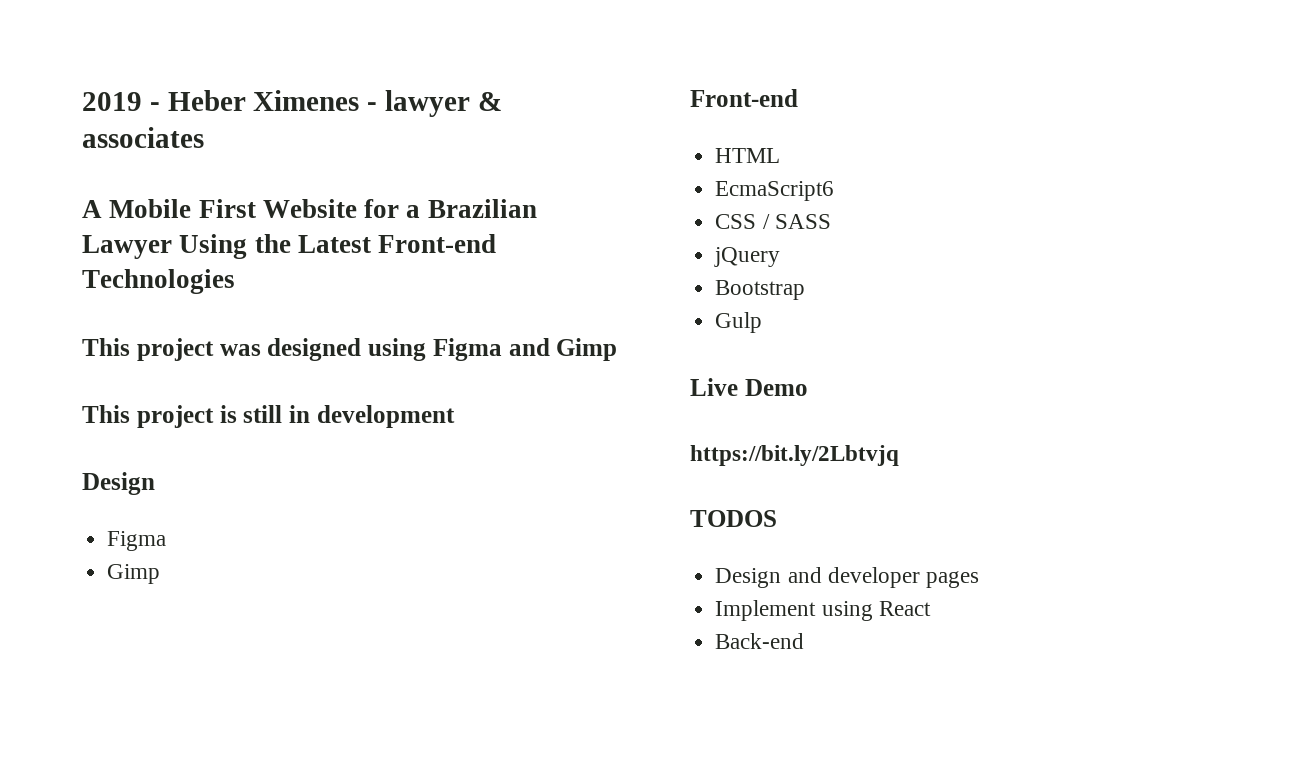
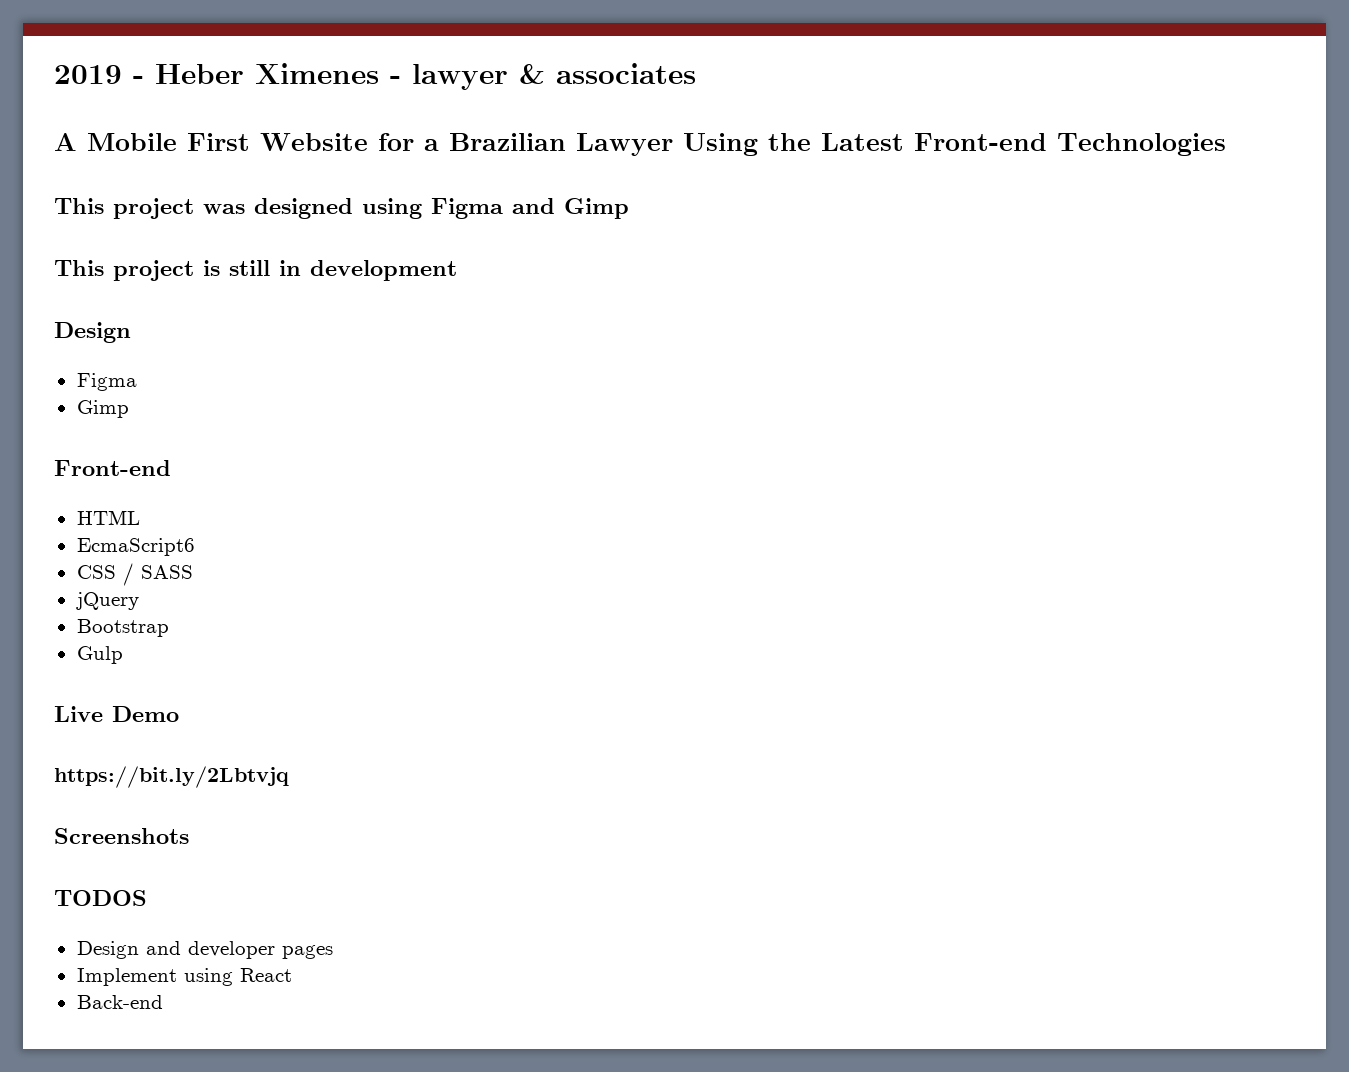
(899, 455) none -> [54,828,189,844] // Screenshots

